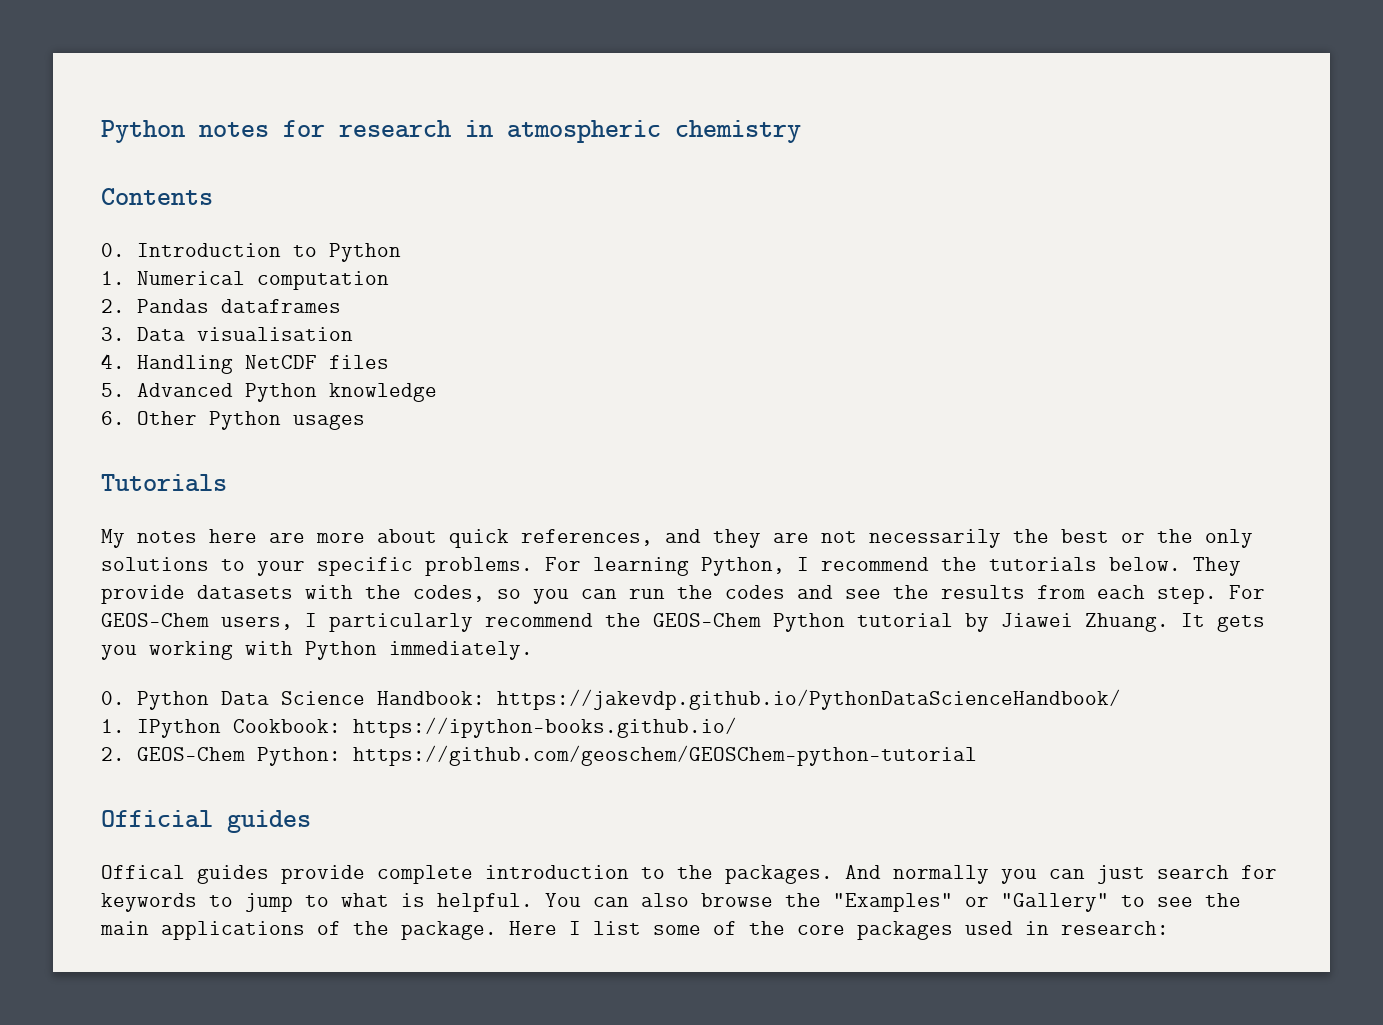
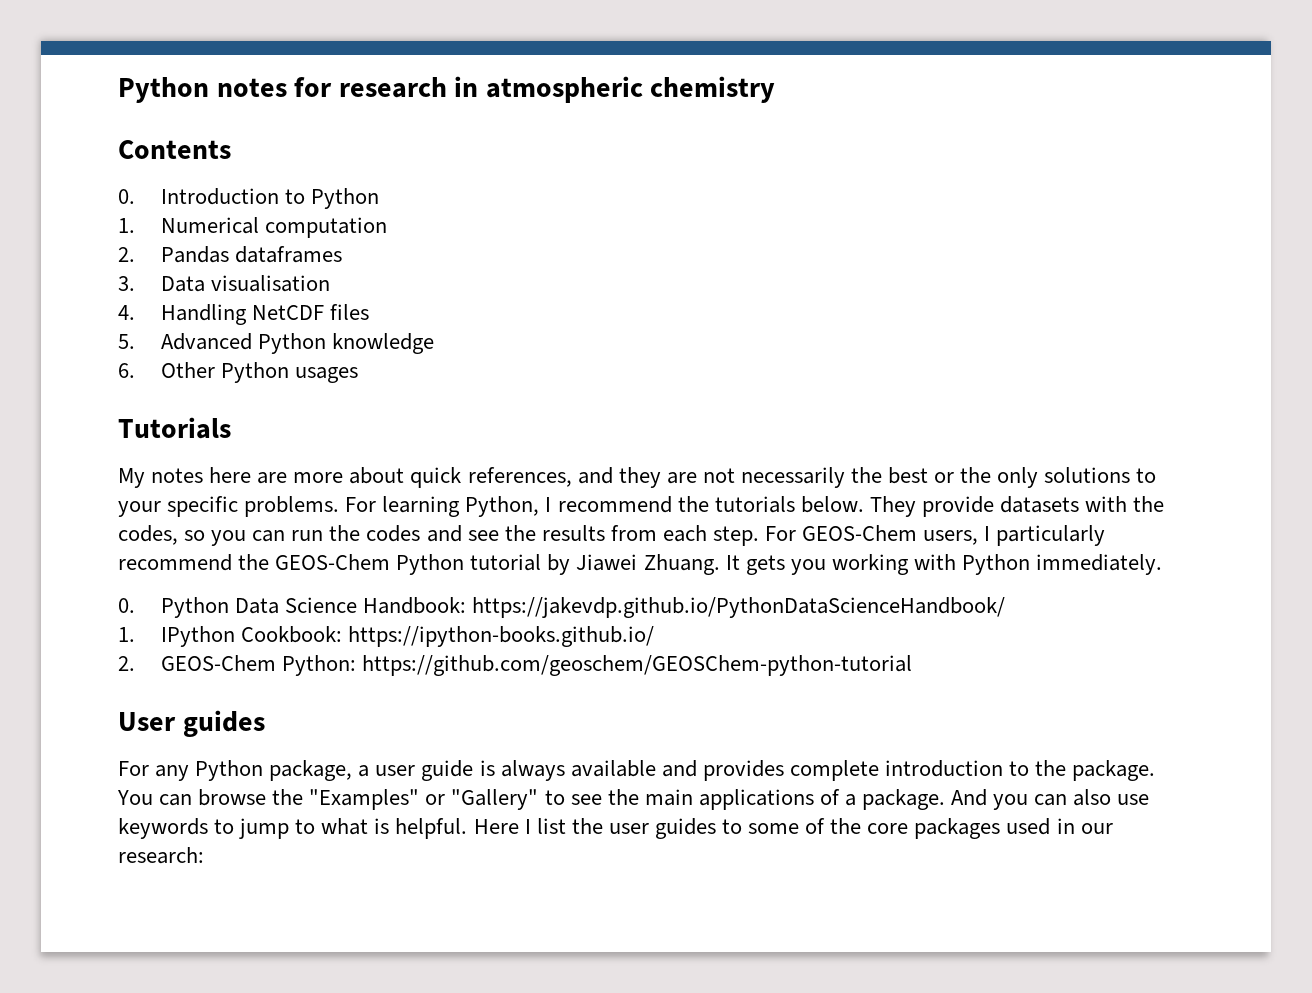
[101,810,213,828] Official -> [118,712,176,731] User
[101,865,1277,884] [101,893,533,912] Offical guides provide complete introduction to the packages. And normally you can just search for keywords to jump to what is helpful. -> [118,760,1156,781] For any Python package, a user guide is always available and provides complete introduction to the package.
[641,893,689,907] also -> (193, 800) none
[353,921,641,940] the package. Here I list -> [844,789,1150,810] [118,818,742,839] a package. And you can also use keywords to jump to what is helpful. Here I list the user guides to
(1049, 928) none -> [1080,823,1113,834] our

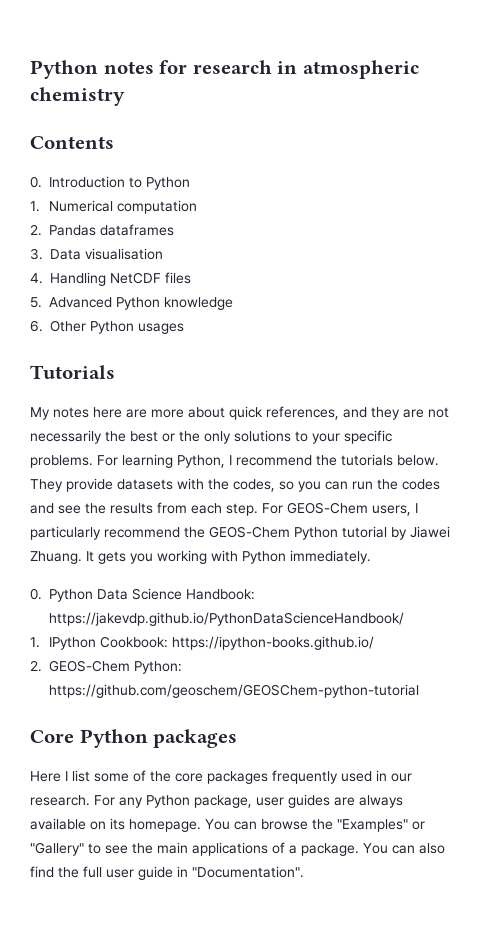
[118,710,265,737] [118,760,1156,781] User guides // For any Python package, a user guide is always available and provides complete introduction to the package. -> [30,729,238,748] [30,770,412,784] [30,794,403,808] [30,818,201,832] Core Python packages // Here I list some of the core packages frequently used in our research. For any Python package, user guides are always available on its homepage.
[951,789,1150,810] [118,818,1113,839] [118,847,204,864] And you can also use keywords to jump to what is helpful. Here I list the user guides to some of the core packages used in our research: -> [363,843,445,854] [30,866,304,880] You can also find the full user guide in "Documentation".

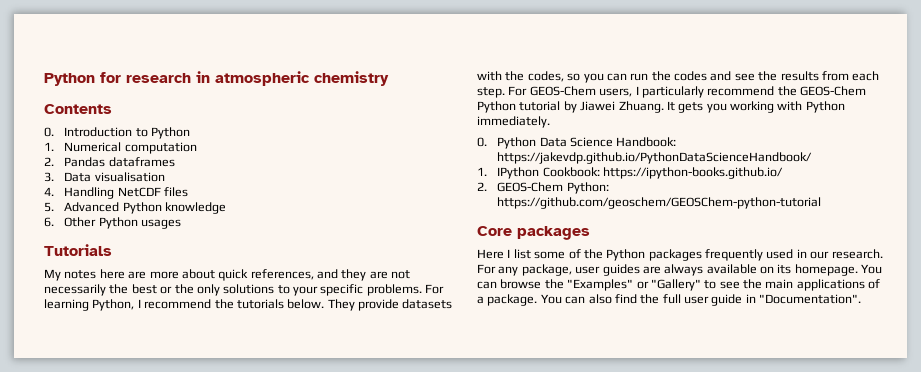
[30,60,154,79] Python notes -> [44,73,95,86] Python
[79,729,148,748] Python -> (512, 231) none
[175,773,203,782] core -> [606,249,646,261] Python
[146,795,190,808] Python -> (519, 271) none

